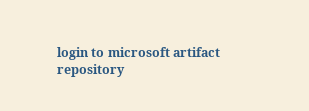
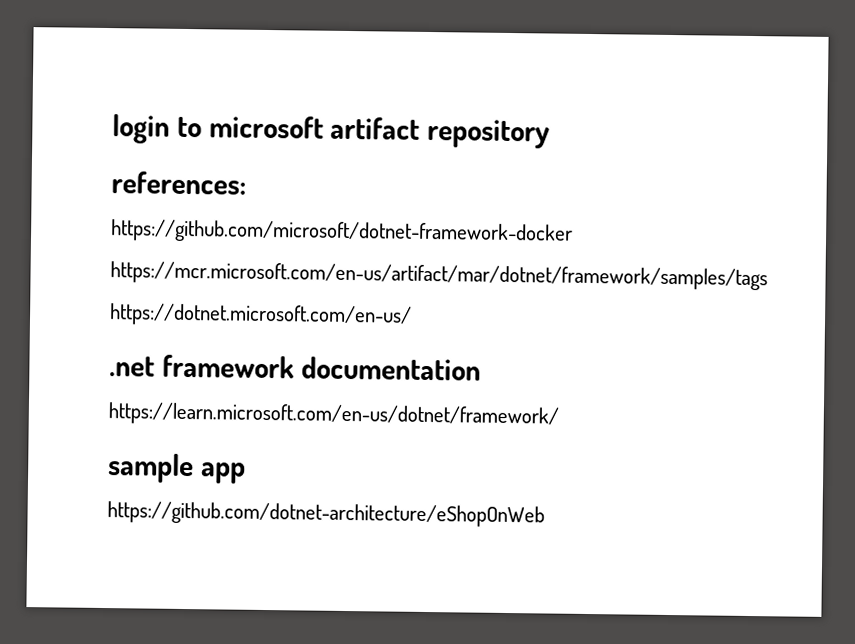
(125, 70) none -> [111,171,246,195] [110,219,573,246] [110,261,768,291] [109,303,412,328] [109,354,481,381] [108,402,559,429] [107,453,246,484] [107,501,545,528] // references: // https://github.com/microsoft/dotnet-framework-docker // https://mcr.microsoft.com/en-us/artifact/mar/dotnet/framework/samples/tags // https://dotnet.microsoft.com/en-us/ // .net framework documentation // https://learn.microsoft.com/en-us/dotnet/framework/ // sample app // https://github.com/dotnet-architecture/eShopOnWeb

